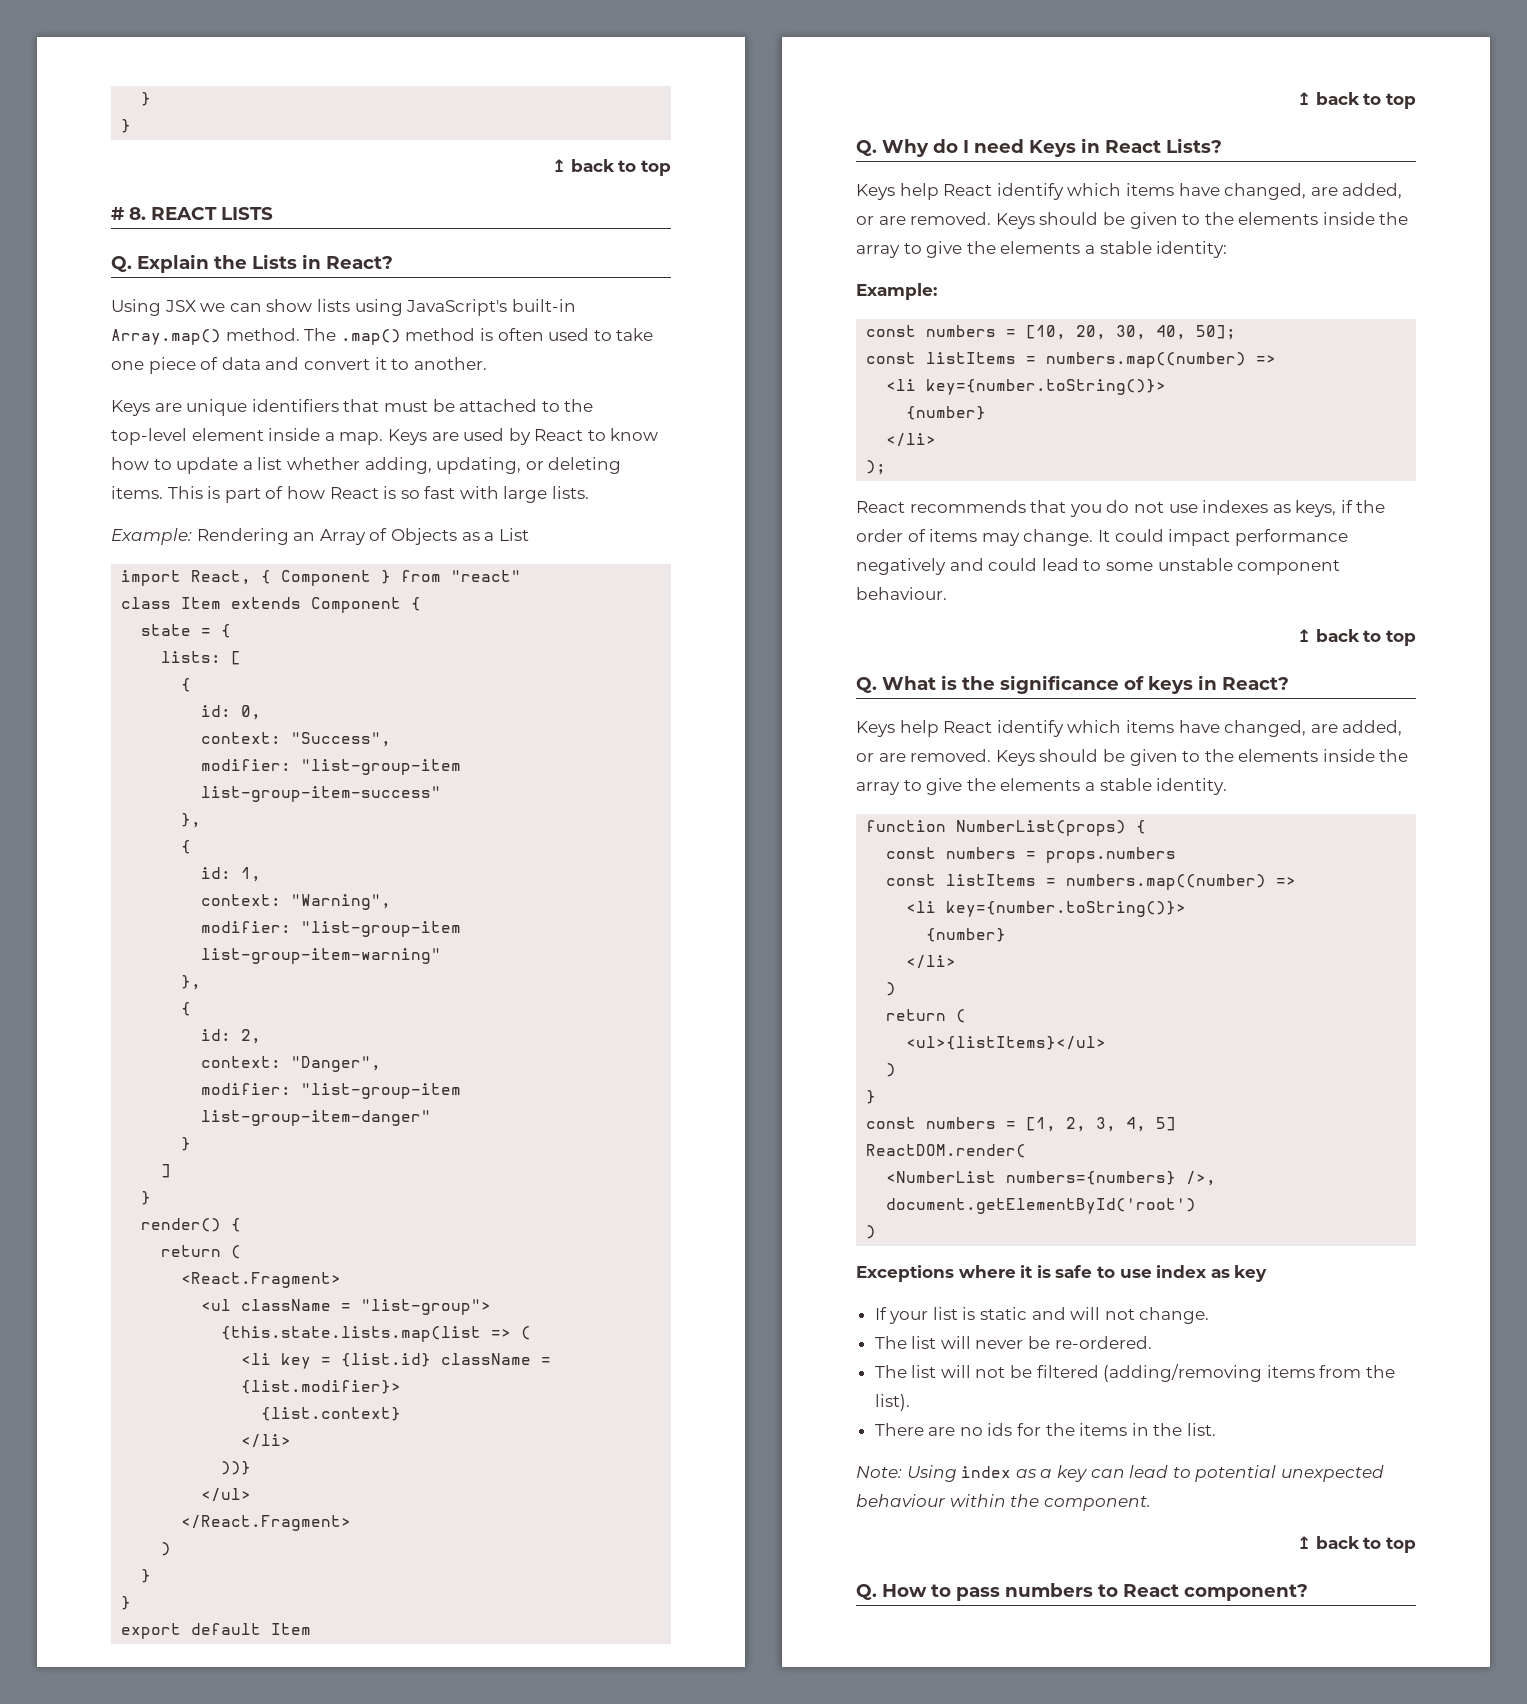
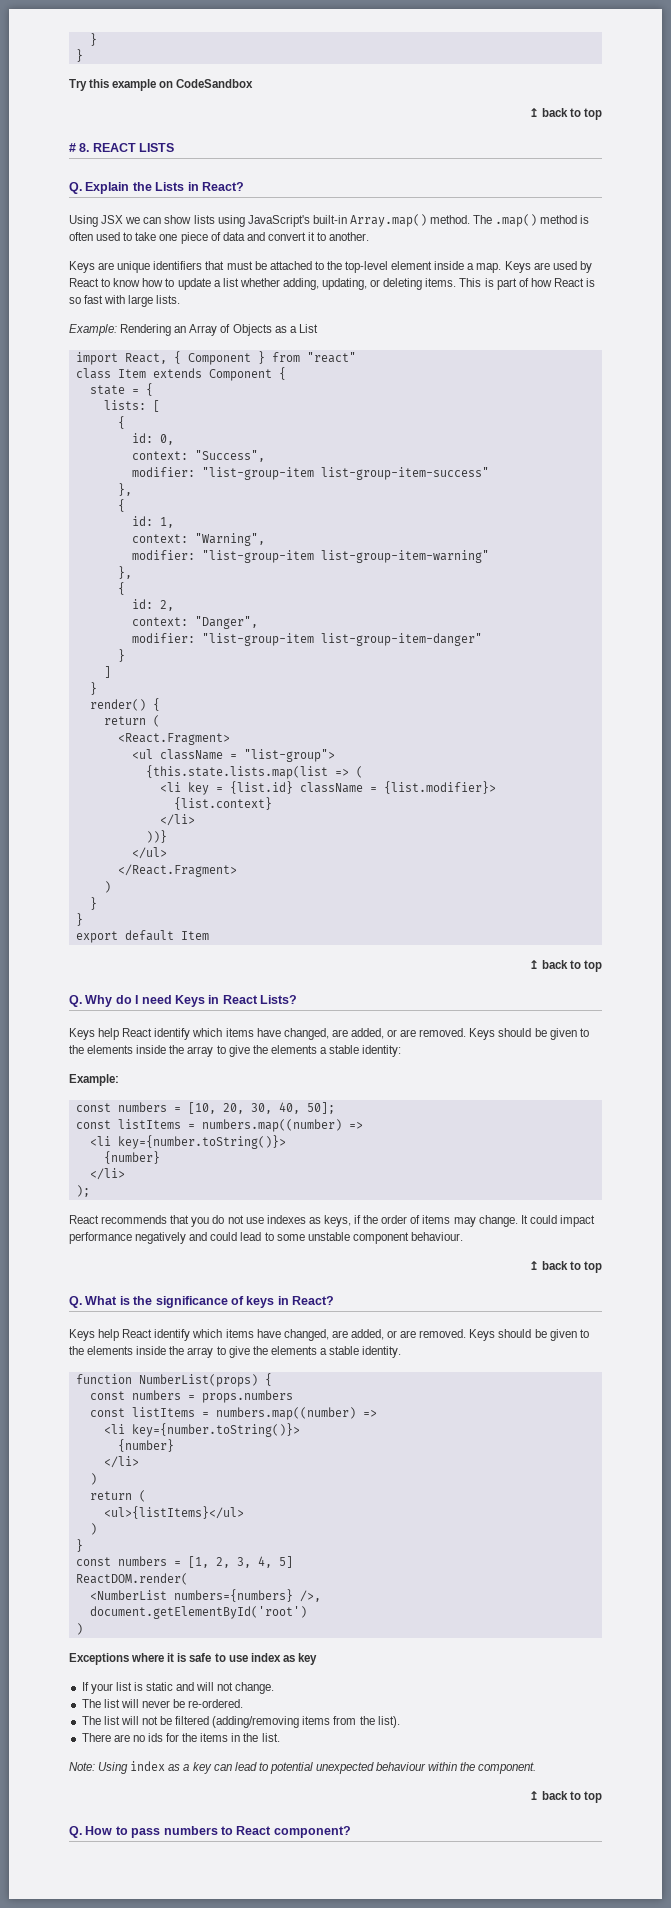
[141,92,152,106] [121,119,132,133] } // } -> [89,33,97,46] [75,49,83,62] [69,79,254,91] } // } // Try this example on CodeSandbox

